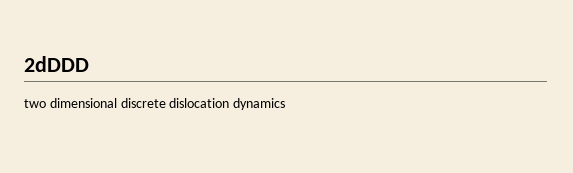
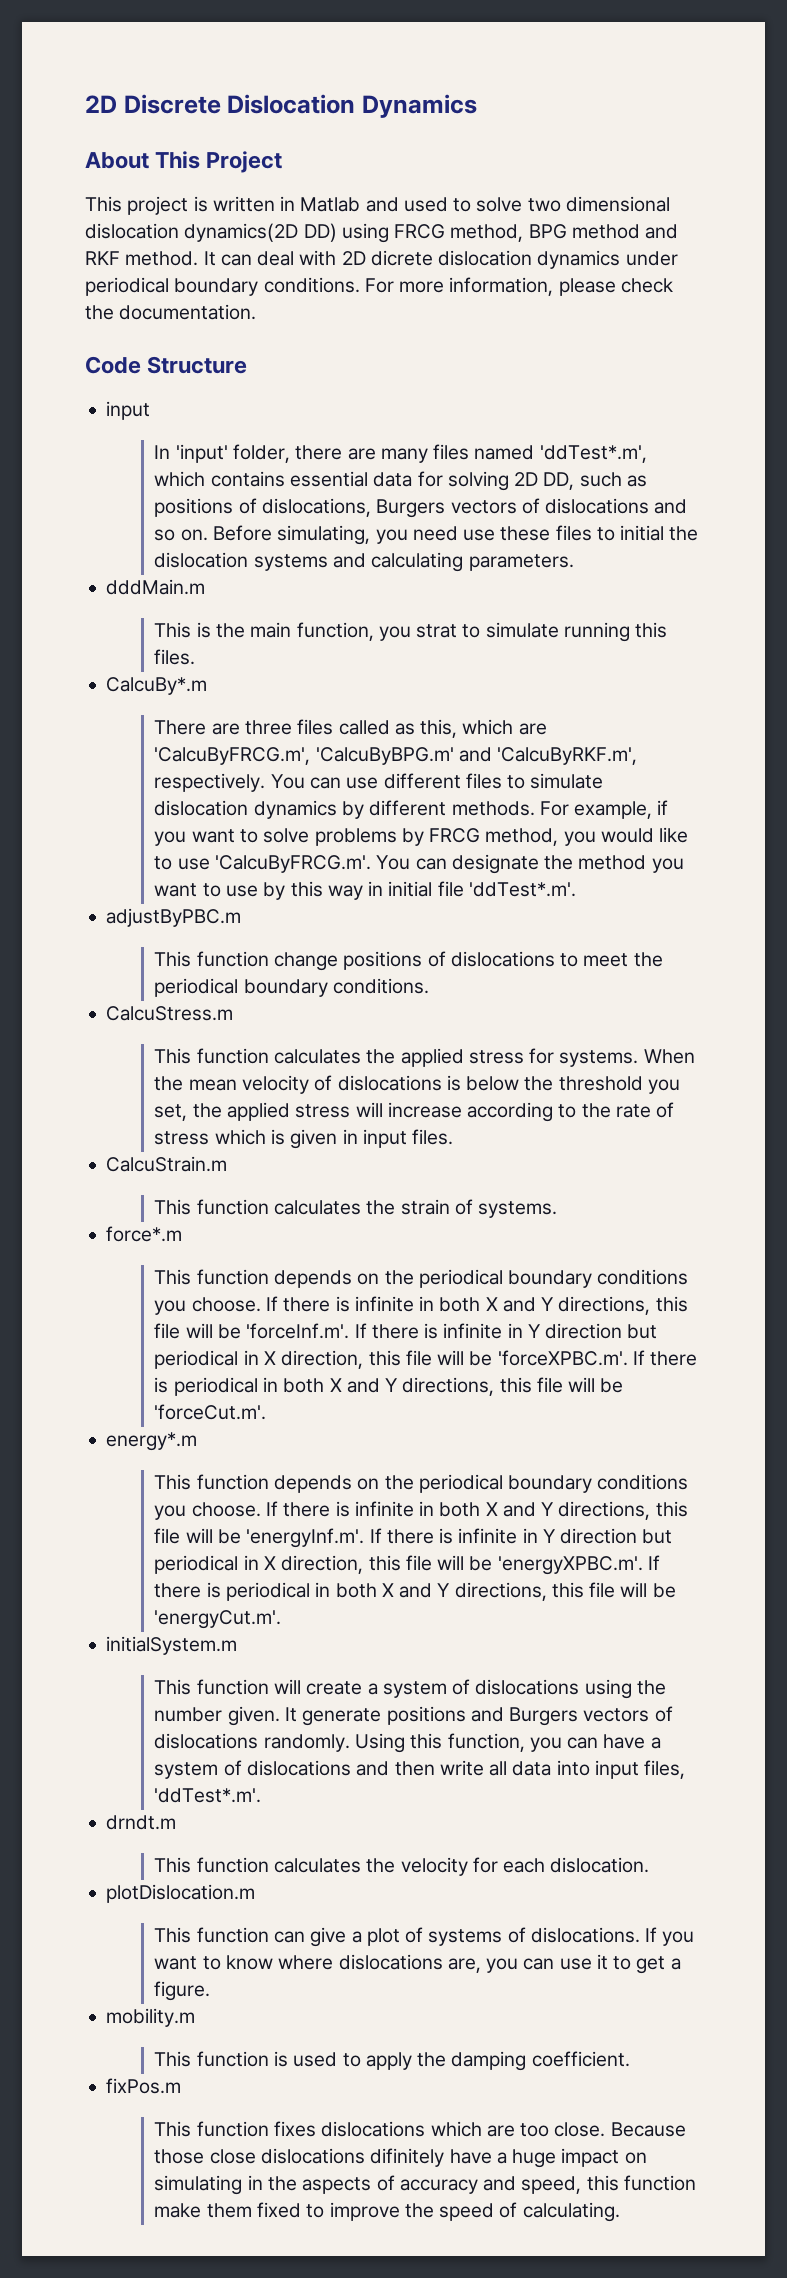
[24,56,89,72] [24,98,286,110] 2dDDD // two dimensional discrete dislocation dynamics -> [85,94,477,118] [85,151,283,173] [85,196,670,215] [85,223,679,243] [85,250,678,269] [85,277,673,296] [85,304,257,320] [85,356,248,374] [106,401,151,420] [154,444,647,463] [154,471,647,491] [154,498,688,518] [154,525,699,545] [154,552,574,572] [106,579,206,595] [154,622,668,642] [154,649,196,665] [106,677,208,695] [154,719,547,738] [154,747,638,765] [154,773,604,792] [154,800,669,819] [154,827,689,846] [154,854,684,874] [154,881,576,900] [106,908,242,927] [154,951,663,971] [154,978,429,997] [106,1006,234,1021] [154,1048,695,1067] [154,1075,680,1094] [154,1102,675,1122] [154,1129,454,1149] [106,1156,228,1172] [154,1199,558,1218] [106,1226,183,1242] [154,1269,689,1288] [154,1296,688,1315] [154,1323,658,1339] [154,1350,698,1369] [154,1377,624,1396] [154,1404,267,1420] [106,1432,198,1451] [154,1474,689,1493] [154,1501,688,1520] [154,1528,673,1548] [154,1555,660,1575] [154,1582,676,1601] [154,1610,282,1629] [106,1636,238,1655] [154,1679,666,1699] [154,1706,673,1726] [154,1733,661,1753] [154,1760,686,1779] [154,1788,262,1803] [106,1815,177,1830] [154,1857,650,1876] [106,1884,256,1903] [154,1927,695,1947] [154,1954,681,1974] [154,1981,211,2001] [106,2008,196,2027] [154,2051,630,2071] [106,2078,182,2094] [154,2121,686,2137] [154,2148,647,2168] [154,2175,696,2195] [154,2202,620,2222] 2D Discrete Dislocation Dynamics // About This Project // This project is written in Matlab and used to solve two dimensional dislocation dynamics(2D DD) using FRCG method, BPG method and RKF method. It can deal with 2D dicrete dislocation dynamics under periodical boundary conditions. For more information, please check the documentation. // Code Structure // input // In 'input' folder, there are many files named 'ddTest*.m', which contains essential data for solving 2D DD, such as positions of dislocations, Burgers vectors of dislocations and so on. Before simulating, you need use these files to initial the dislocation systems and calculating parameters. // dddMain.m // This is the main function, you strat to simulate running this files. // CalcuBy*.m // There are three files called as this, which are 'CalcuByFRCG.m', 'CalcuByBPG.m' and 'CalcuByRKF.m', respectively. You can use different files to simulate dislocation dynamics by different methods. For example, if you want to solve problems by FRCG method, you would like to use 'CalcuByFRCG.m'. You can designate the method you want to use by this way in initial file 'ddTest*.m'. // adjustByPBC.m // This function change positions of dislocations to meet the periodical boundary conditions. // CalcuStress.m // This function calculates the applied stress for systems. When the mean velocity of dislocations is below the threshold you set, the applied stress will increase according to the rate of stress which is given in input files. // CalcuStrain.m // This function calculates the strain of systems. // force*.m // This function depends on the periodical boundary conditions you choose. If there is infinite in both X and Y directions, this file will be 'forceInf.m'. If there is infinite in Y direction but periodical in X direction, this file will be 'forceXPBC.m'. If there is periodical in both X and Y directions, this file will be 'forceCut.m'. // energy*.m // This function depends on the periodical boundary conditions you choose. If there is infinite in both X and Y directions, this file will be 'energyInf.m'. If there is infinite in Y direction but periodical in X direction, this file will be 'energyXPBC.m'. If there is periodical in both X and Y directions, this file will be 'energyCut.m'. // initialSystem.m // This function will create a system of dislocations using the number given. It generate positions and Burgers vectors of dislocations randomly. Using this function, you can have a system of dislocations and then write all data into input files, 'ddTest*.m'. // drndt.m // This function calculates the velocity for each dislocation. // plotDislocation.m // This function can give a plot of systems of dislocations. If you want to know where dislocations are, you can use it to get a figure. // mobility.m // This function is used to apply the damping coefficient. // fixPos.m // This function fixes dislocations which are too close. Because those close dislocations difinitely have a huge impact on simulating in the aspects of accuracy and speed, this function make them fixed to improve the speed of calculating.

